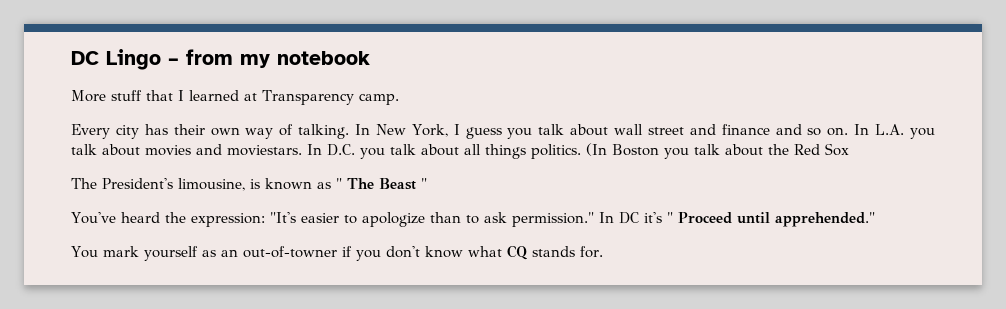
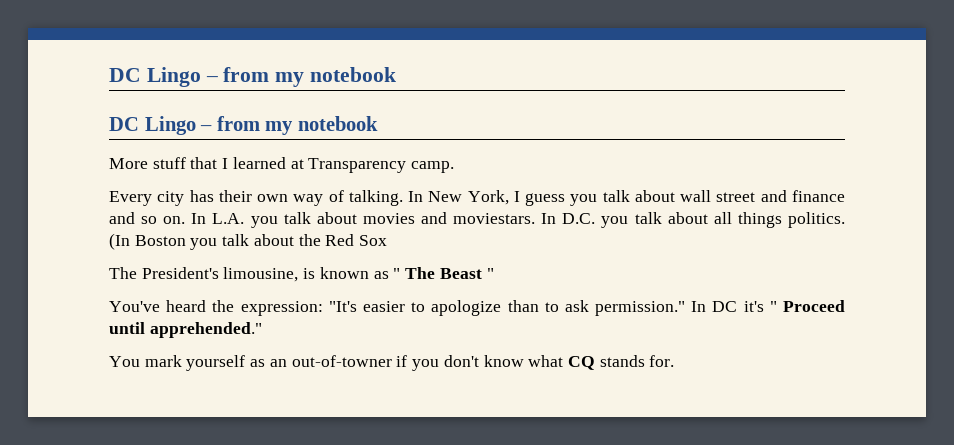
[71,49,370,70] DC Lingo – from my notebook -> [109,67,397,87] [109,116,378,135] DC Lingo – from my notebook // DC Lingo – from my notebook

